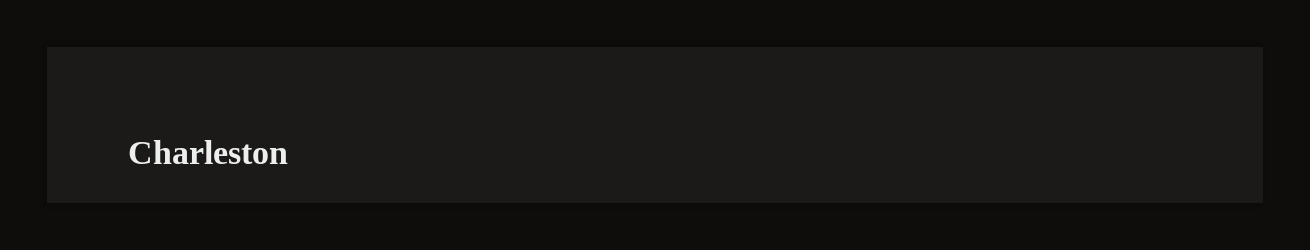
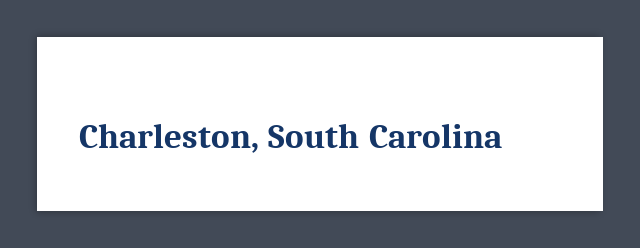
[128,140,288,164] Charleston -> [79,123,502,153] Charleston, South Carolina

